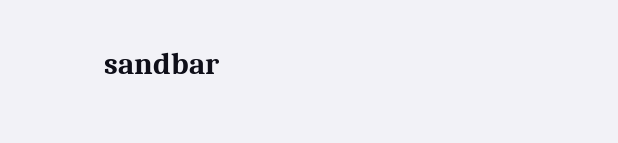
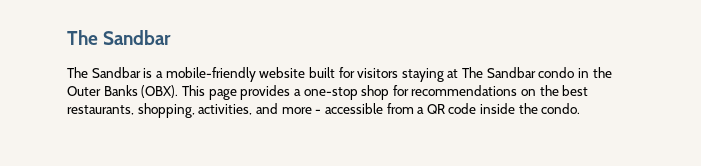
[104,52,220,74] sandbar -> [67,30,172,45] [67,67,612,82] [67,85,589,100] [67,103,581,118] The Sandbar // The Sandbar is a mobile-friendly website built for visitors staying at The Sandbar condo in the Outer Banks (OBX). This page provides a one-stop shop for recommendations on the best restaurants, shopping, activities, and more - accessible from a QR code inside the condo.

